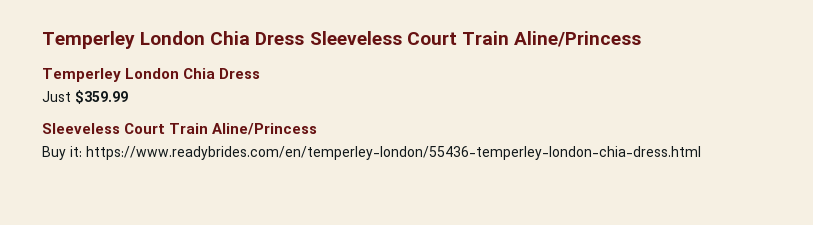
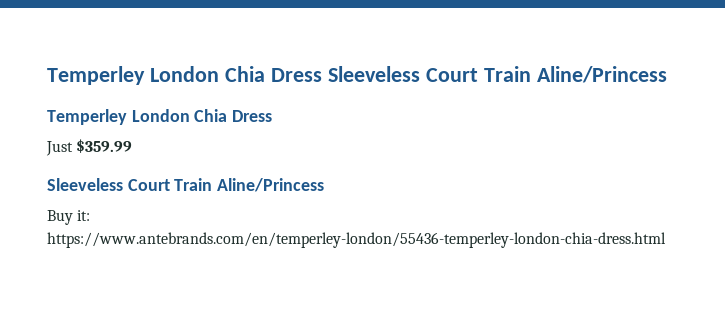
[86,146,701,160] https://www.readybrides.com/en/temperley-london/55436-temperley-london-chia-dress.html -> [47,232,666,248] https://www.antebrands.com/en/temperley-london/55436-temperley-london-chia-dress.html

